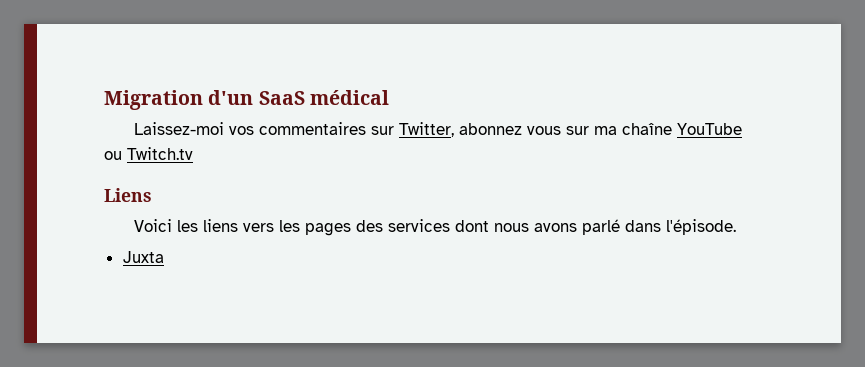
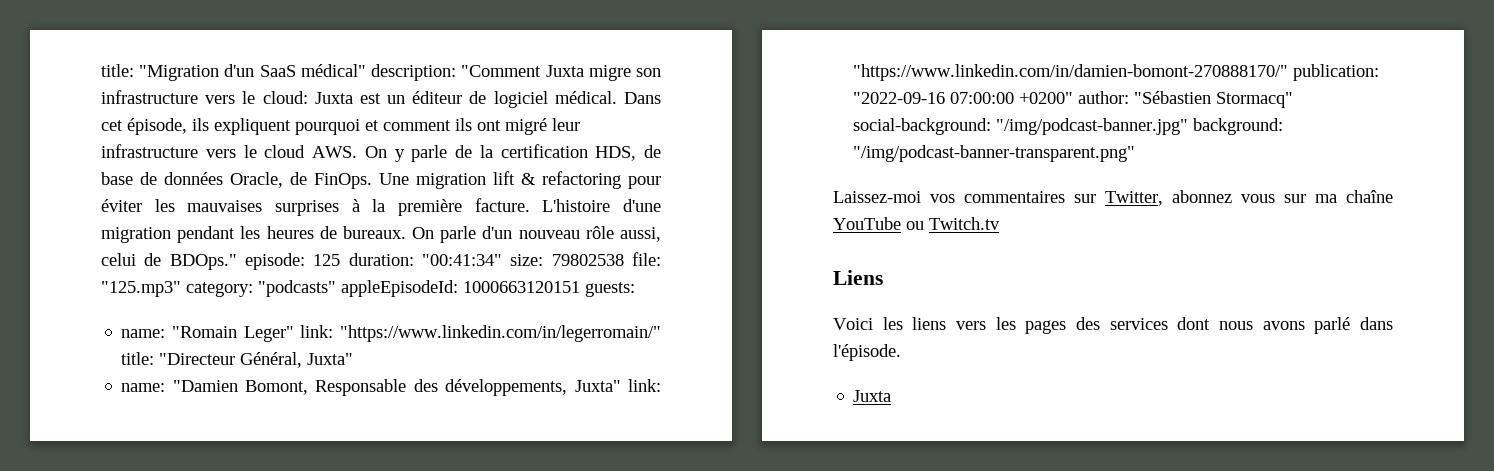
[104,90,389,110] Migration d'un SaaS médical -> [101,64,661,81] [101,90,661,108] [101,118,580,135] [101,144,661,162] [101,171,661,189] [101,198,661,216] [101,226,661,243] [101,252,662,270] [101,280,635,297] [121,325,661,342] [121,352,354,368] [121,379,661,396] [853,64,1380,81] [853,91,1294,108] [853,118,1284,135] [853,145,1136,162] title: "Migration d'un SaaS médical" description: "Comment Juxta migre son infrastructure vers le cloud: Juxta est un éditeur de logiciel médical. Dans cet épisode, ils expliquent pourquoi et comment ils ont migré leur infrastructure vers le cloud AWS. On y parle de la certification HDS, de base de données Oracle, de FinOps. Une migration lift & refactoring pour éviter les mauvaises surprises à la première facture. L'histoire d'une migration pendant les heures de bureaux. On parle d'un nouveau rôle aussi, celui de BDOps." episode: 125 duration: "00:41:34" size: 79802538 file: "125.mp3" category: "podcasts" appleEpisodeId: 1000663120151 guests: // name: "Romain Leger" link: "https://www.linkedin.com/in/legerromain/" title: "Directeur Général, Juxta" // name: "Damien Bomont, Responsable des développements, Juxta" link: "https://www.linkedin.com/in/damien-bomont-270888170/" publication: "2022-09-16 07:00:00 +0200" author: "Sébastien Stormacq" social-background: "/img/podcast-banner.jpg" background: "/img/podcast-banner-transparent.png"

